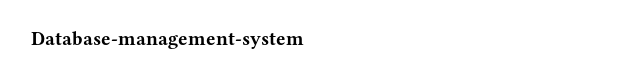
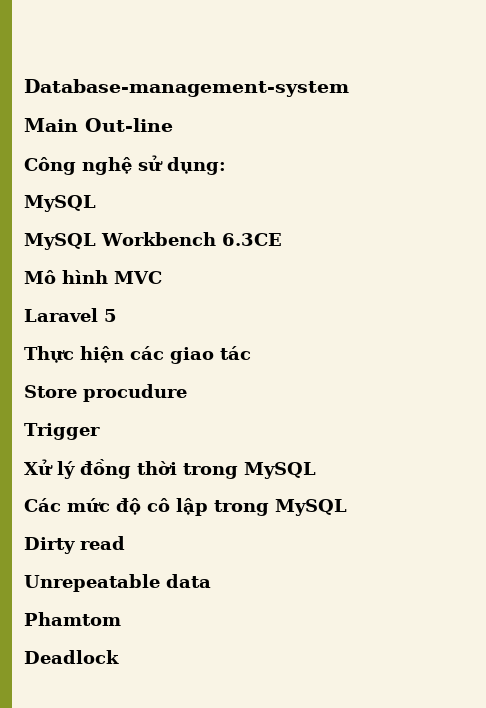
(304, 40) none -> [24,118,173,132] [24,155,226,175] [24,195,96,212] [24,232,282,250] [24,270,162,284] [24,308,117,322] [24,346,251,364] [24,384,187,402] [24,423,100,440] [24,459,316,479] [24,498,347,516] [24,536,125,554] [24,574,211,592] [24,612,121,626] [24,650,119,664] // Main Out-line // Công nghệ sử dụng: // MySQL // MySQL Workbench 6.3CE // Mô hình MVC // Laravel 5 // Thực hiện các giao tác // Store procudure // Trigger // Xử lý đồng thời trong MySQL // Các mức độ cô lập trong MySQL // Dirty read // Unrepeatable data // Phamtom // Deadlock

